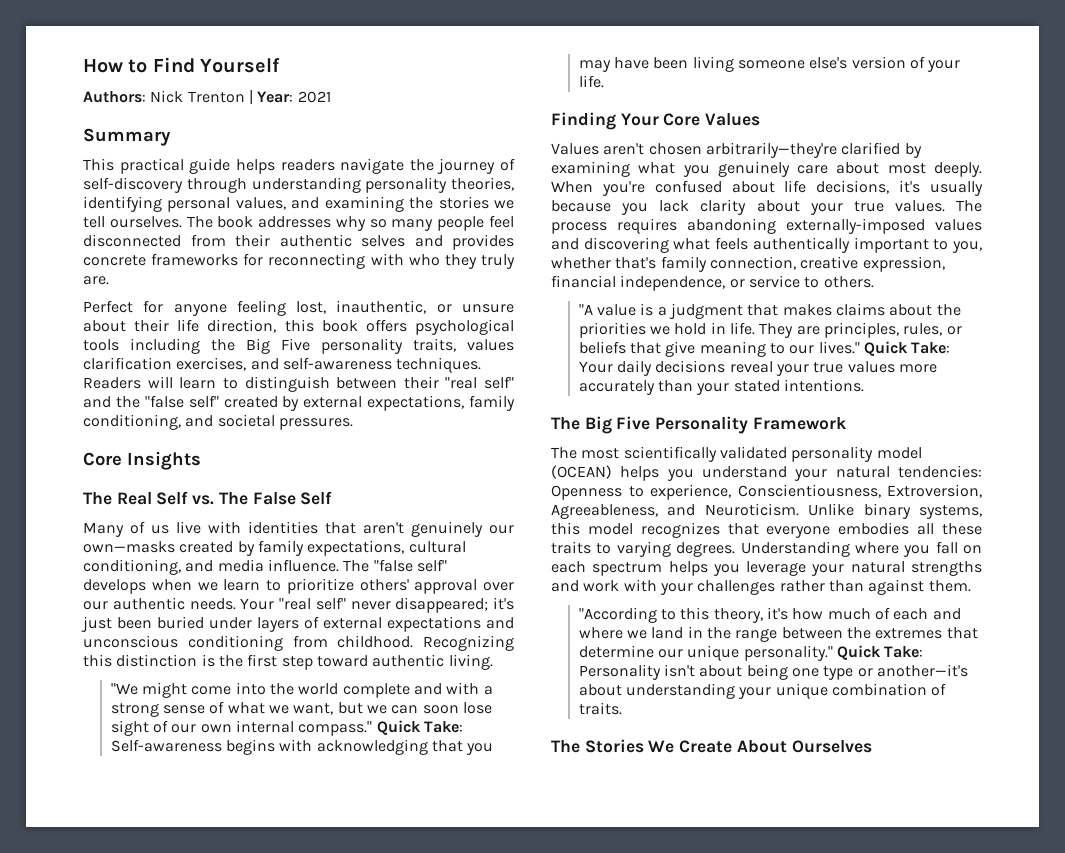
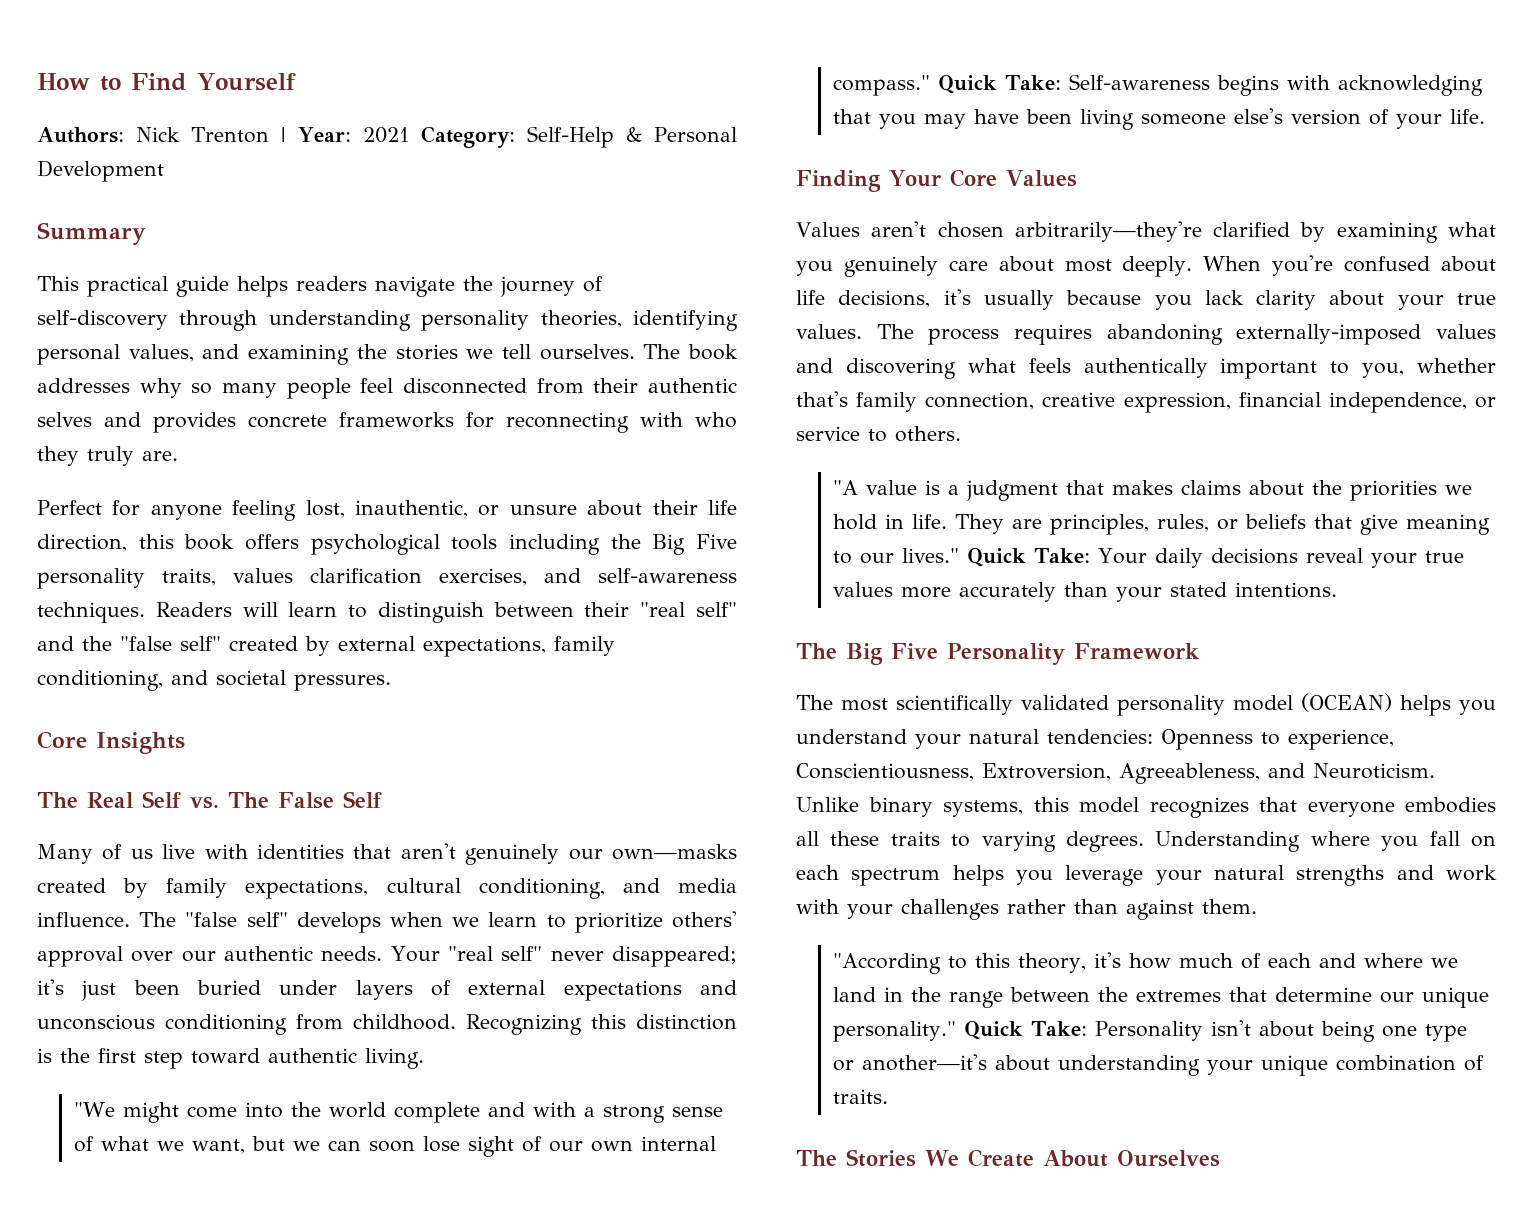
(331, 97) none -> [420,126,738,148] [37,160,164,182] Category: Self-Help & Personal Development

